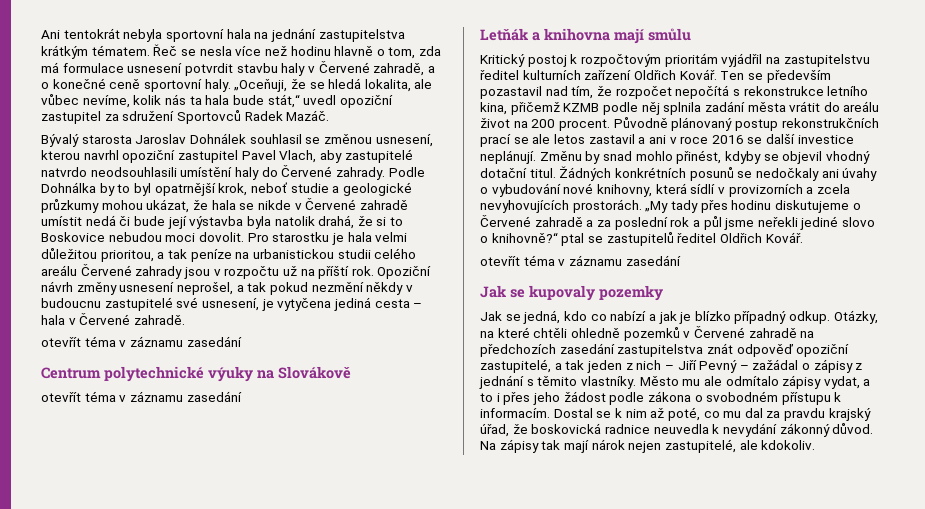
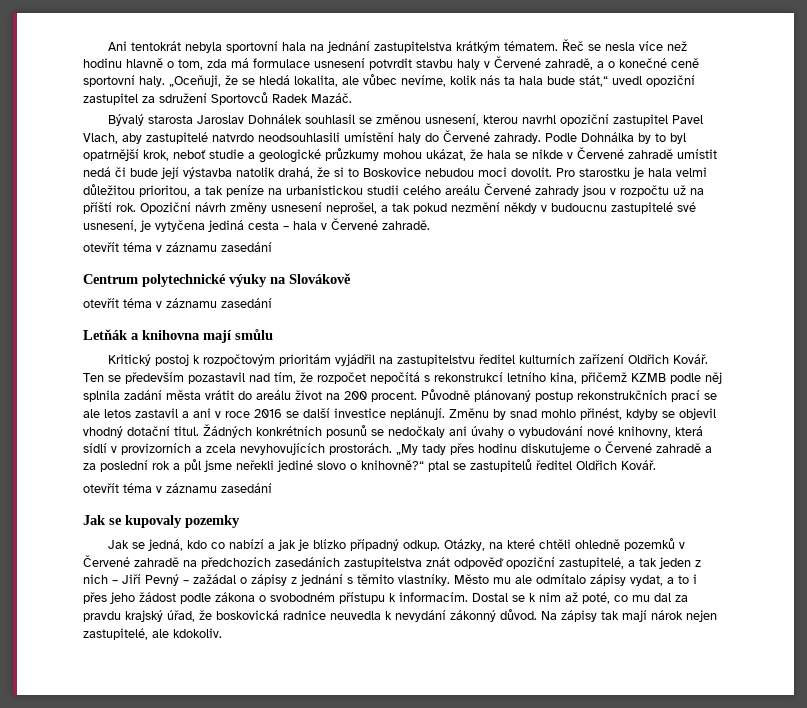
[246,216,271,229] byla -> (232, 173) none
[743,86,824,96] rekonstrukce -> [434,372,503,382] rekonstrukcí
[559,343,615,354] zasedání -> [275,557,340,567] zasedáních

